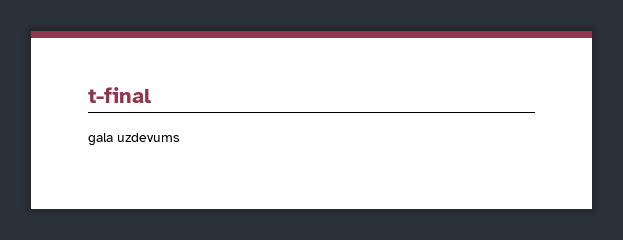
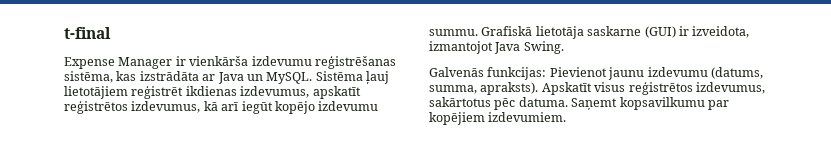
[88,133,180,146] gala uzdevums -> [64,56,396,69] [64,71,389,84] [64,86,361,99] [64,101,379,114] [429,26,750,39] [429,41,564,54] [429,67,763,80] [429,82,765,95] [429,97,729,110] [429,112,567,125] Expense Manager ir vienkārša izdevumu reģistrēšanas sistēma, kas izstrādāta ar Java un MySQL. Sistēma ļauj lietotājiem reģistrēt ikdienas izdevumus, apskatīt reģistrētos izdevumus, kā arī iegūt kopējo izdevumu summu. Grafiskā lietotāja saskarne (GUI) ir izveidota, izmantojot Java Swing. // Galvenās funkcijas: Pievienot jaunu izdevumu (datums, summa, apraksts). Apskatīt visus reģistrētos izdevumus, sakārtotus pēc datuma. Saņemt kopsavilkumu par kopējiem izdevumiem.

